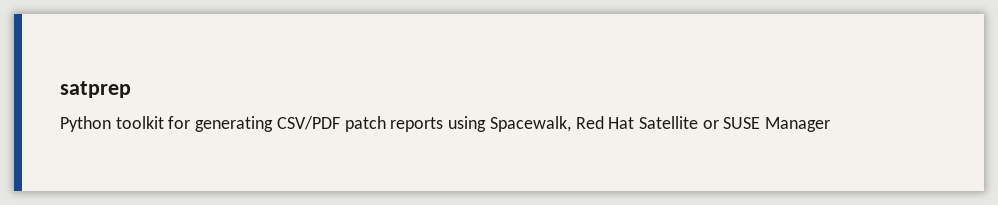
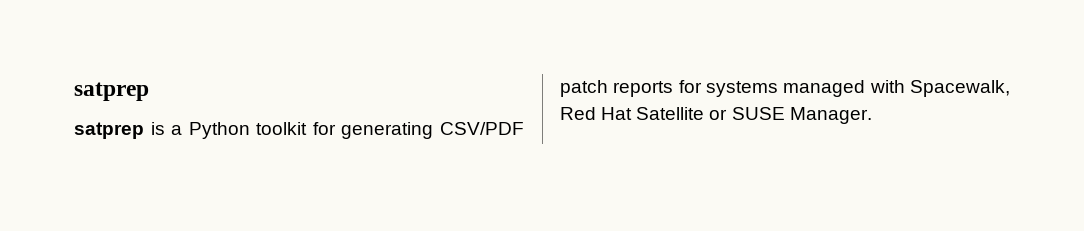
(131, 89) none -> [74,122,183,139] satprep is a
[448,116,487,132] using -> [678,80,905,97] for systems managed with
[765,117,831,132] Manager -> [789,107,872,124] Manager.

